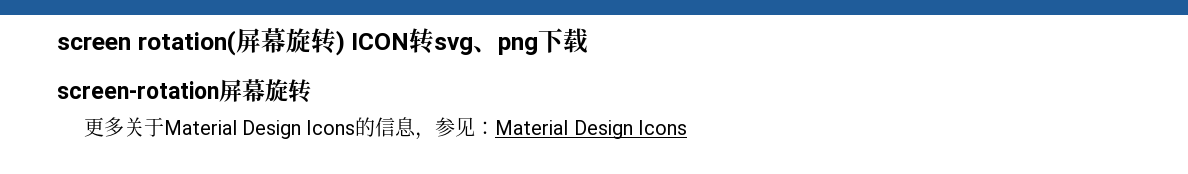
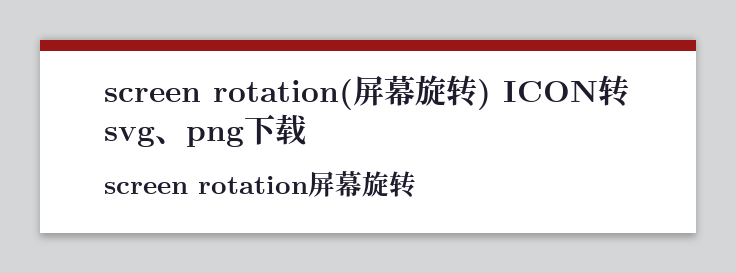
[57,79,311,103] [83,117,688,140] screen-rotation屏幕旋转 // 更多关于Material Design Icons的信息，参见：Material Design Icons -> [104,171,416,198] screen rotation屏幕旋转

